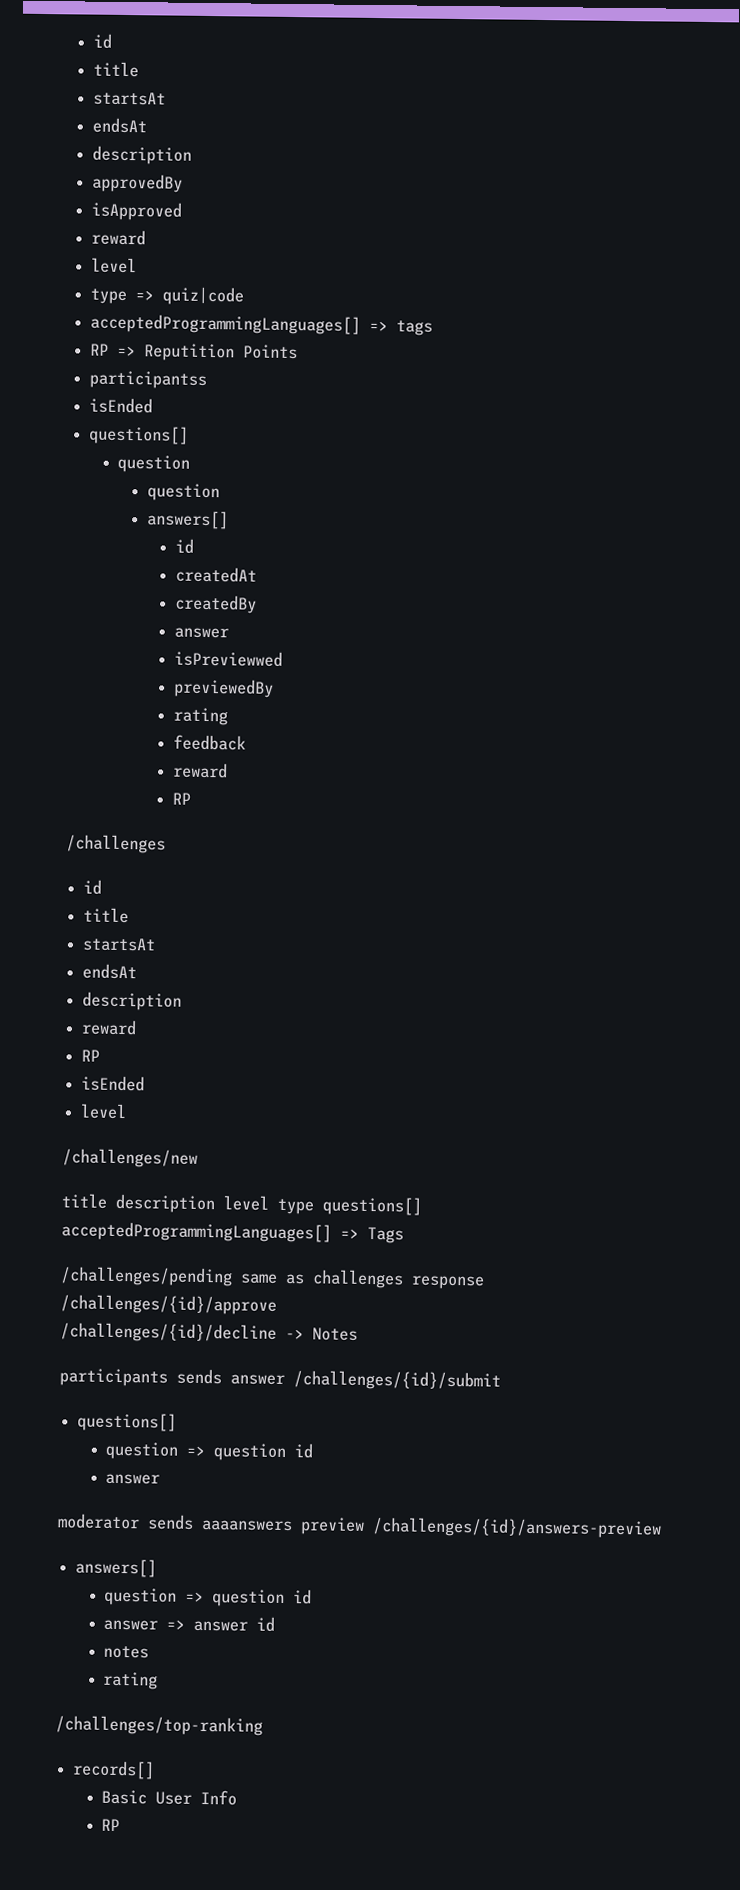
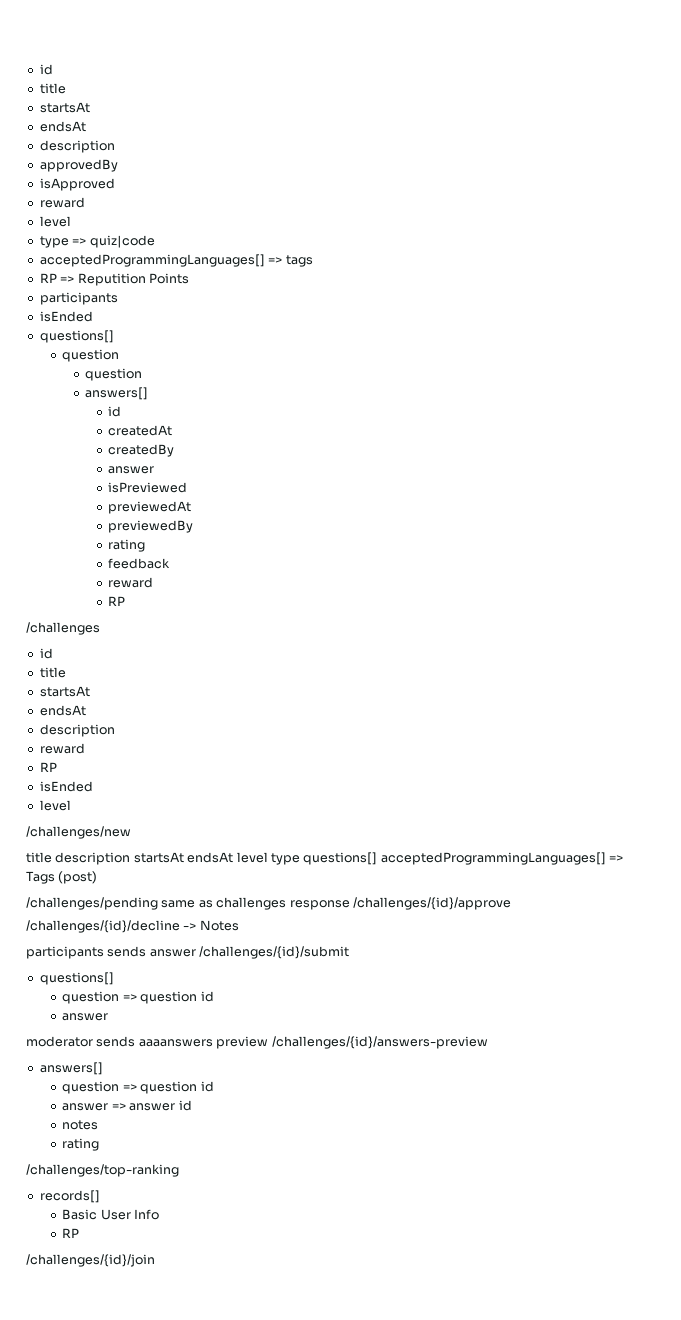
[89,370,208,390] participantss -> [39,292,118,305] participants
[173,650,283,667] isPreviewwed -> [107,482,187,493] [107,501,191,514] isPreviewed // previewedAt
(215, 1203) none -> [133,852,234,863] startsAt endsAt
(404, 1235) none -> [58,871,98,884] (post)
(121, 1825) none -> [26,1254,155,1267] // /challenges/{id}/join

